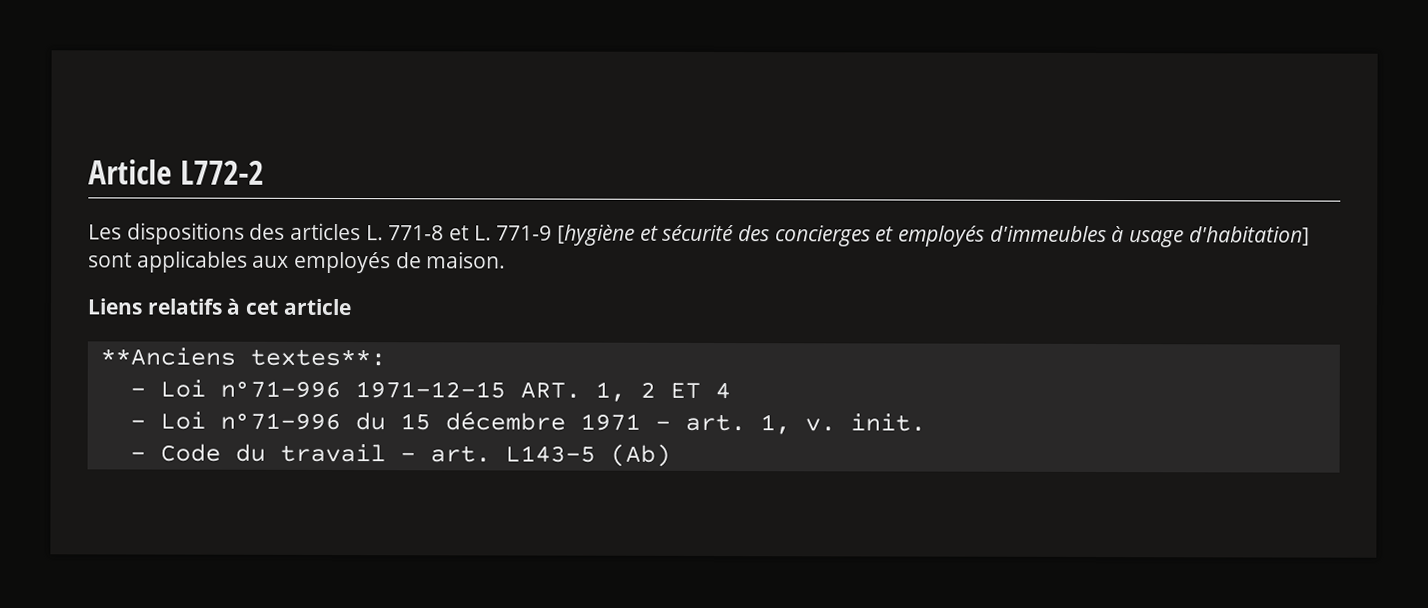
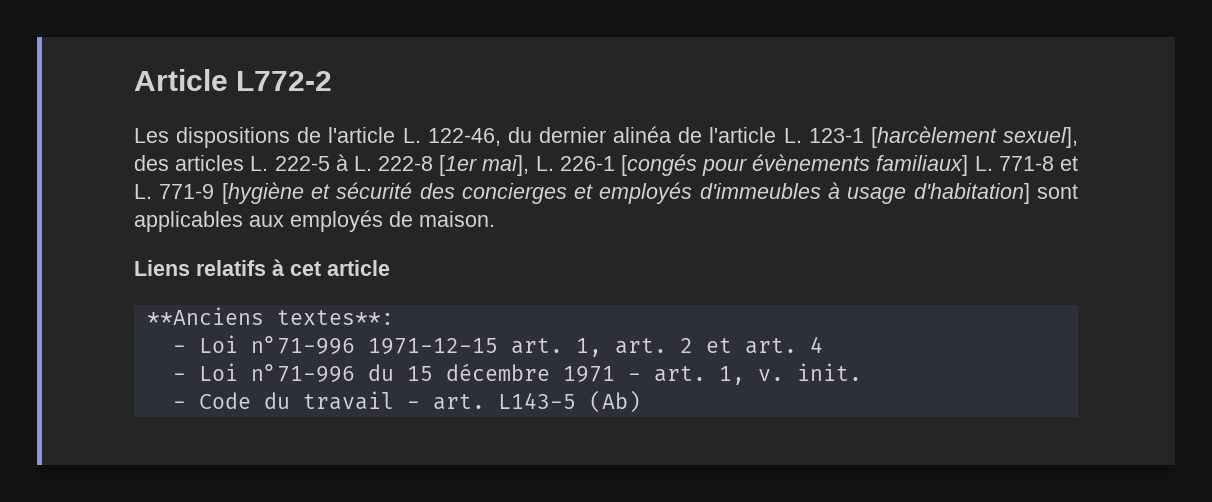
[249,222,362,241] des articles -> [297,126,1078,148] [134,154,969,176] de l'article L. 122-46, du dernier alinéa de l'article L. 123-1 [harcèlement sexuel], des articles L. 222-5 à L. 222-8 [1er mai], L. 226-1 [congés pour évènements familiaux]
[519,381,701,402] ART. 1, 2 ET -> [510,338,797,357] art. 1, art. 2 et art.

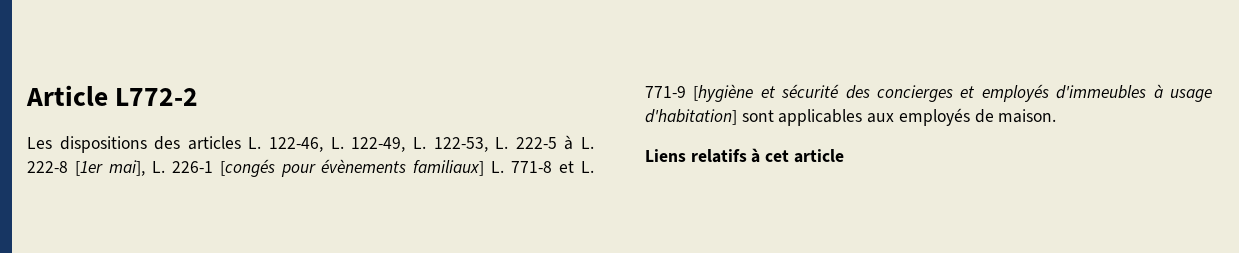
[297,126,1078,148] [134,155,245,171] de l'article L. 122-46, du dernier alinéa de l'article L. 123-1 [harcèlement sexuel], des articles -> [154,136,488,152] des articles L. 122-46, L. 122-49, L. 122-53,
[146,307,394,325] [172,335,823,357] [172,363,862,385] [172,390,641,413] // **Anciens textes**: // - Loi n°71-996 1971-12-15 art. 1, art. 2 et art. 4 // - Loi n°71-996 du 15 décembre 1971 - art. 1, v. init. // - Code du travail - art. L143-5 (Ab) -> (844, 156) none

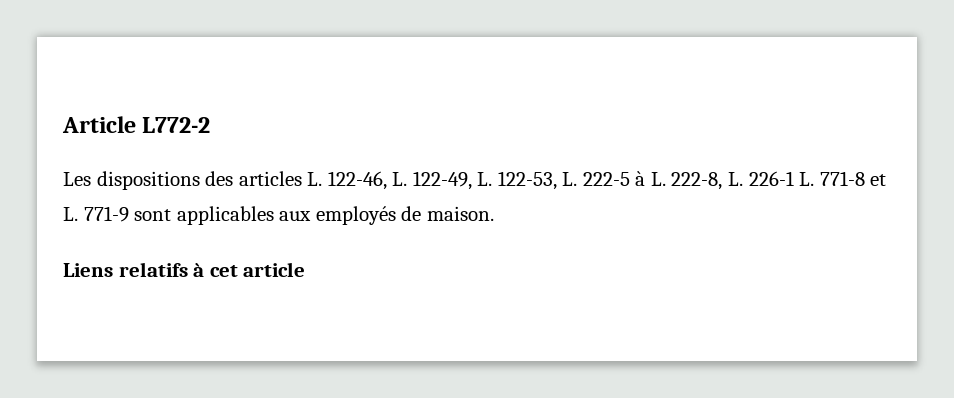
[27,159,485,177] 222-8 [1er mai], L. 226-1 [congés pour évènements familiaux] -> [671,171,794,190] 222-8, L. 226-1
[693,84,1212,102] [645,109,737,125] [hygiène et sécurité des concierges et employés d'immeubles à usage d'habitation] -> (129, 214) none

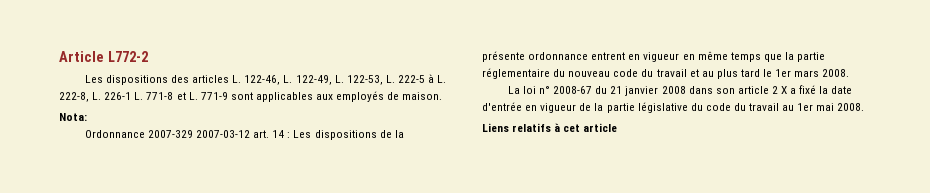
(494, 213) none -> [59,113,87,121] [84,130,404,140] [482,51,826,62] [482,68,850,79] [507,85,853,96] [482,102,865,113] // Nota: // Ordonnance 2007-329 2007-03-12 art. 14 : Les dispositions de la présente ordonnance entrent en vigueur en même temps que la partie réglementaire du nouveau code du travail et au plus tard le 1er mars 2008. // La loi n° 2008-67 du 21 janvier 2008 dans son article 2 X a fixé la date d'entrée en vigueur de la partie législative du code du travail au 1er mai 2008.

